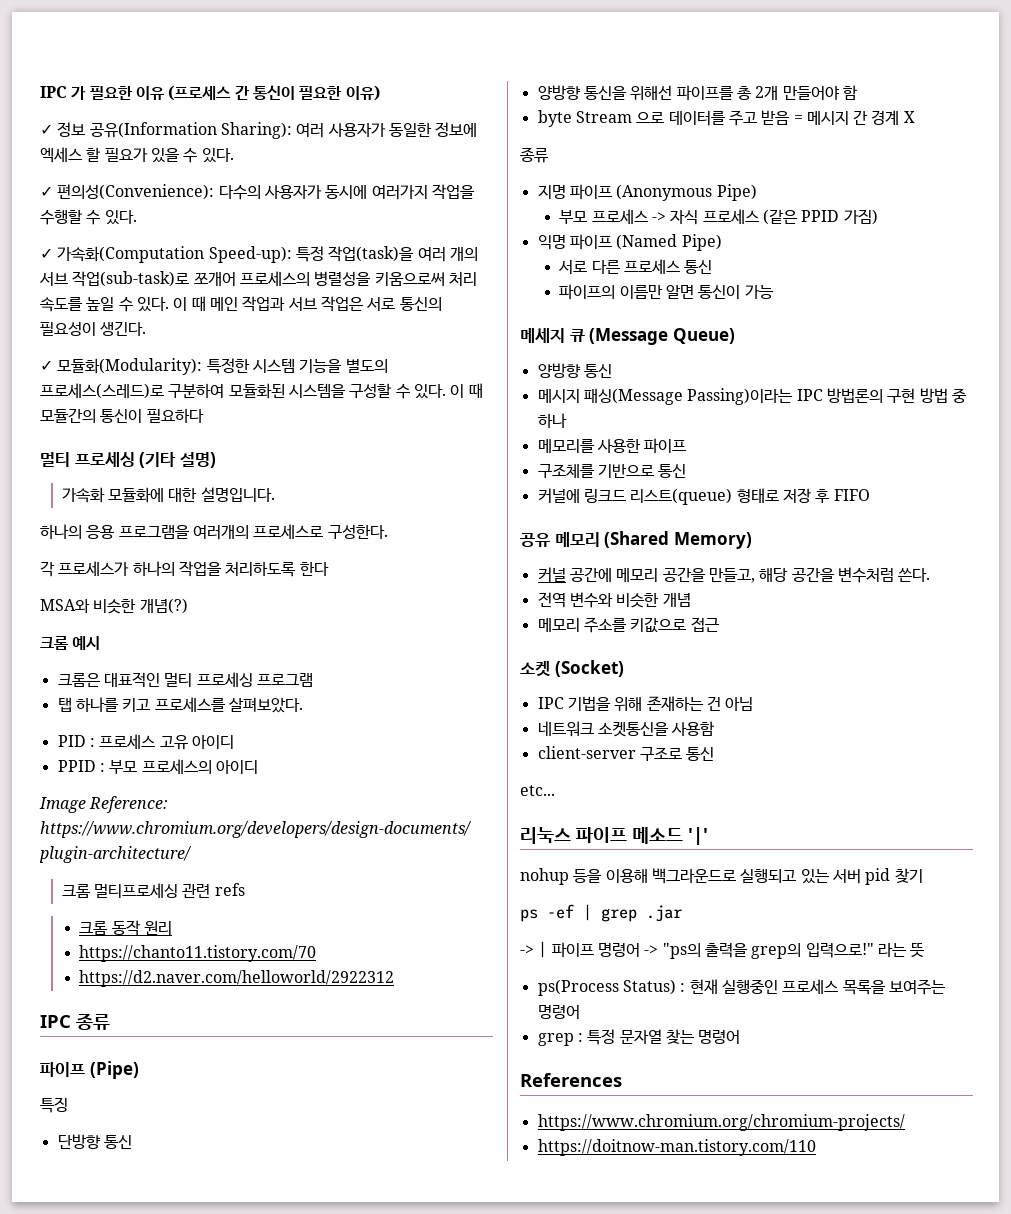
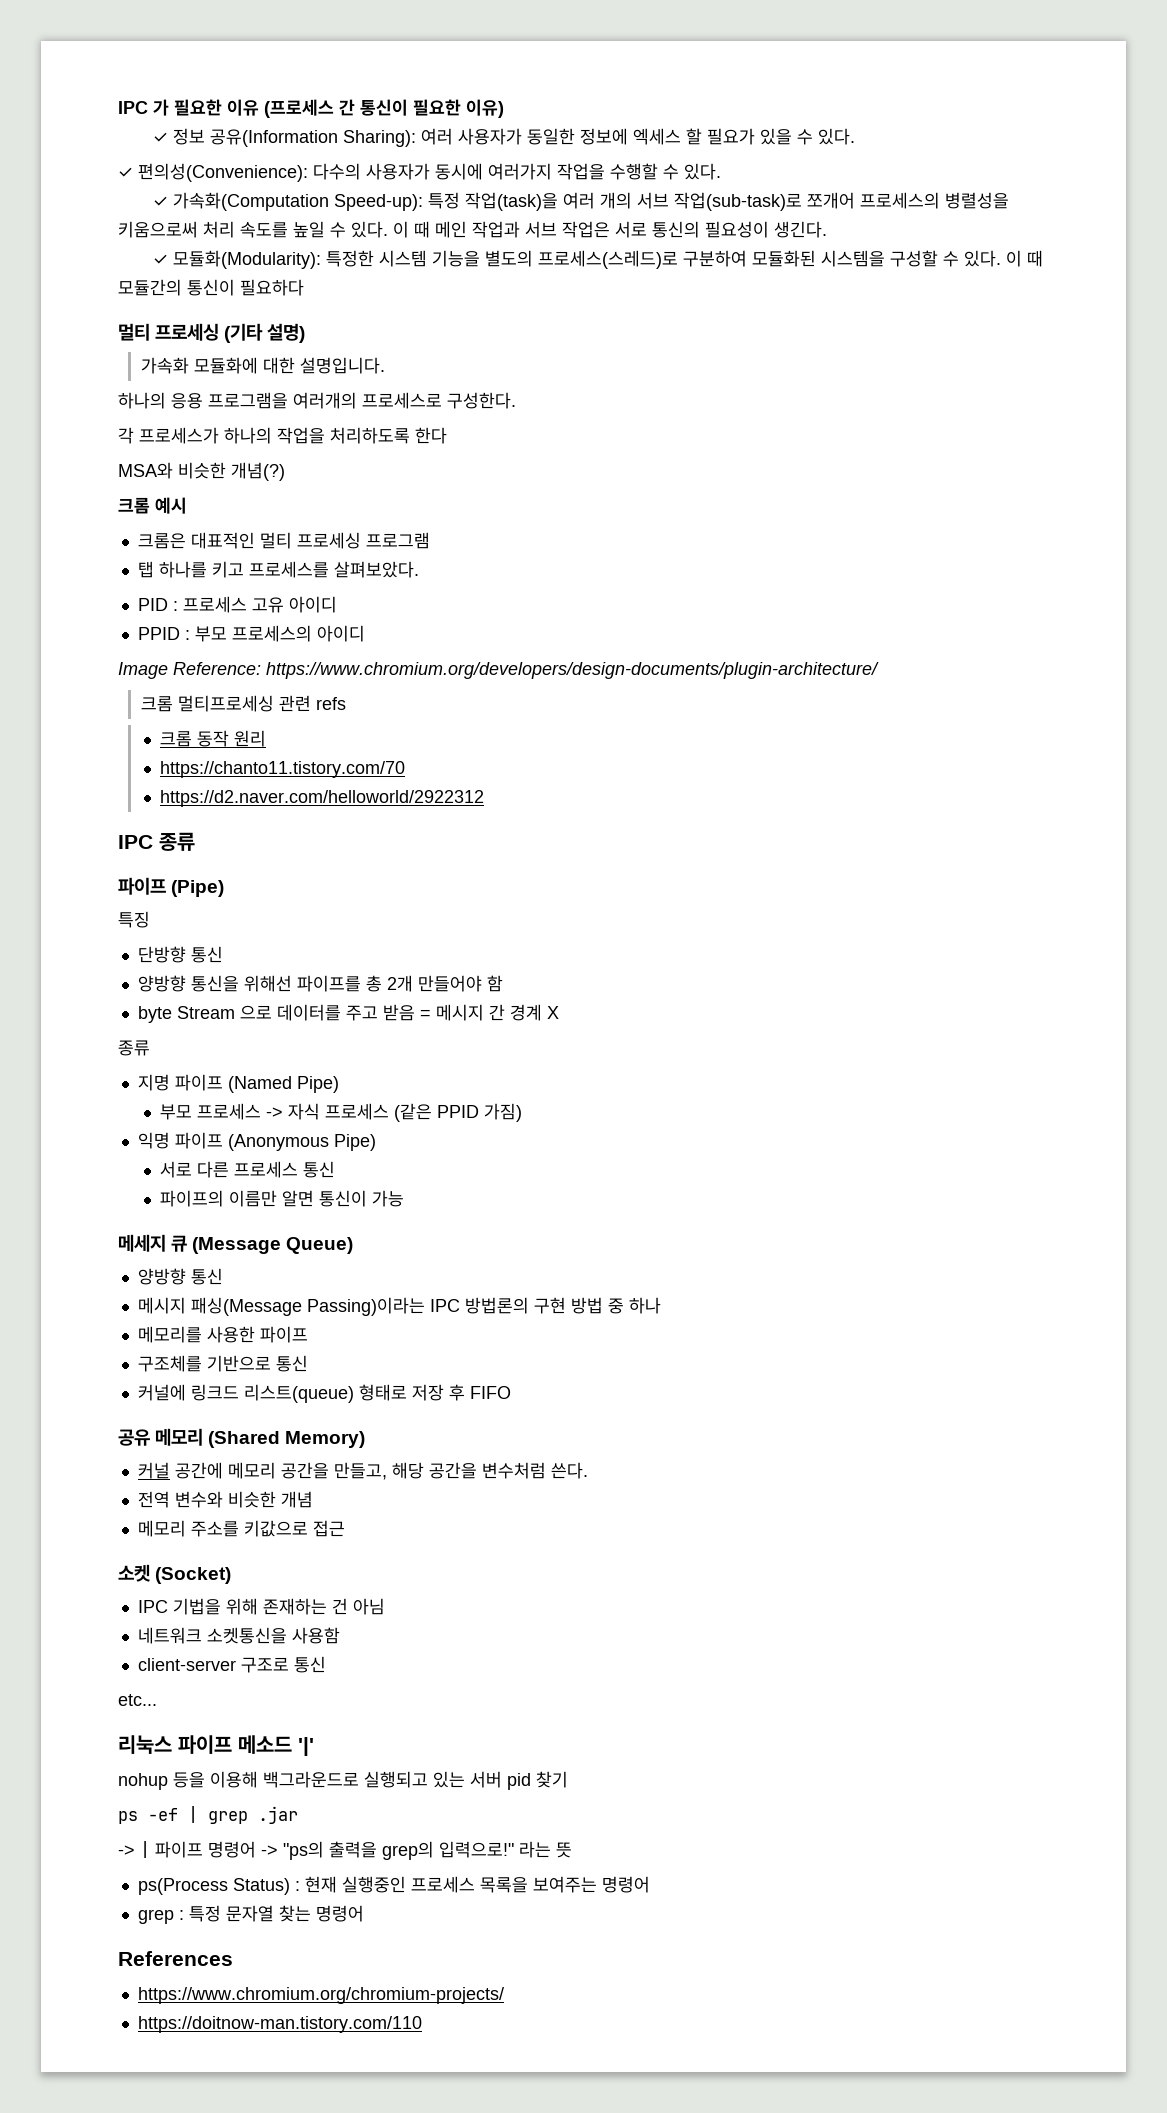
[616,184,713,201] (Anonymous -> [227,1076,292,1093] (Named
[616,234,678,250] (Named -> [227,1134,329,1151] (Anonymous

